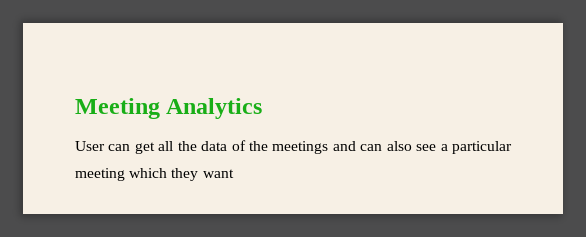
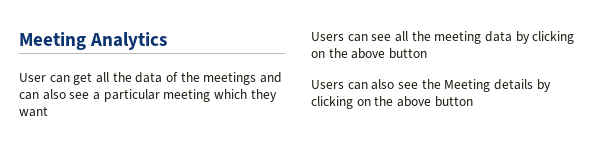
(234, 173) none -> [311,31,575,44] [311,48,427,59] [311,79,551,92] [311,96,473,109] // Users can see all the meeting data by clicking on the above button // Users can also see the Meeting details by clicking on the above button

